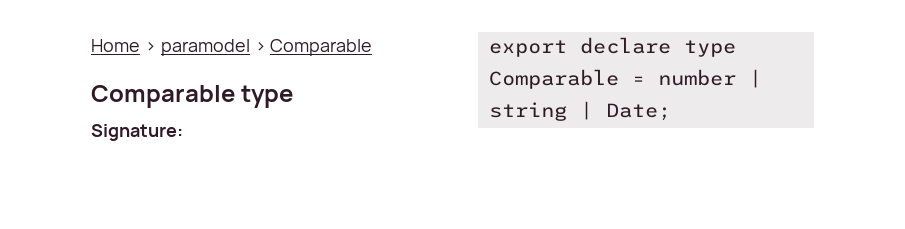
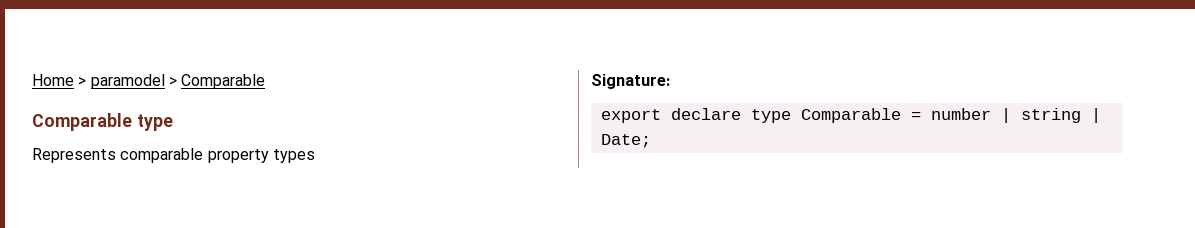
(294, 96) none -> [32,148,315,163] // Represents comparable property types

